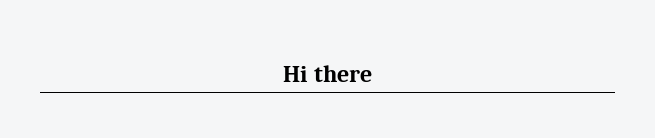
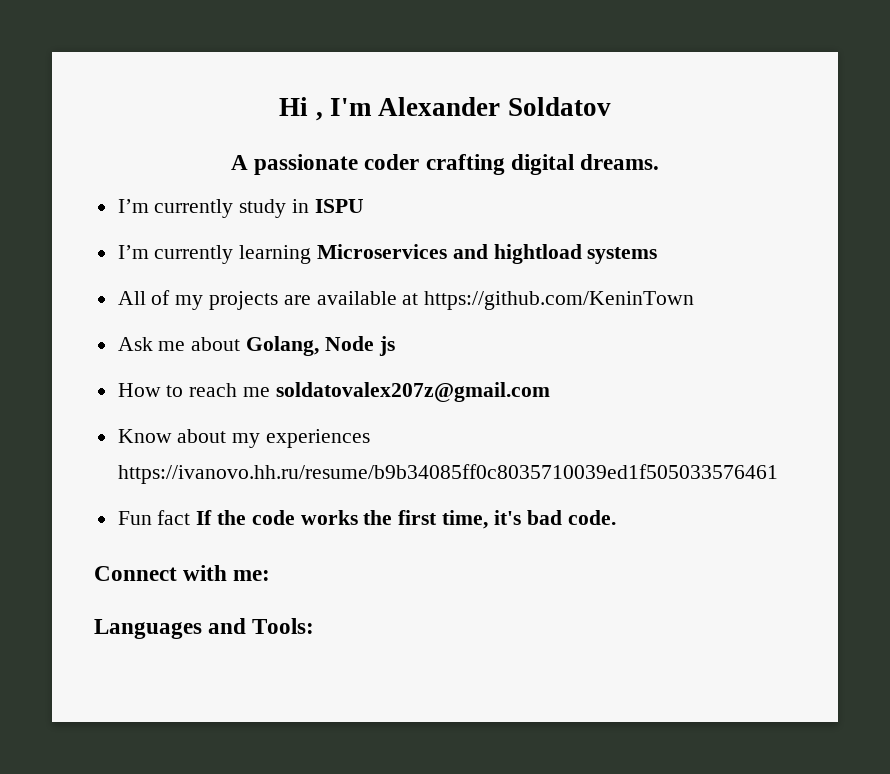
[313,65,372,82] there -> [315,97,611,121] [230,154,660,175] [117,199,364,218] [117,244,658,264] [117,290,695,310] [117,336,395,356] [117,382,550,402] [117,429,371,448] [117,464,778,484] [117,510,616,529] [94,565,271,581] [94,618,315,639] , I'm Alexander Soldatov // A passionate coder crafting digital dreams. // I’m currently study in ISPU // I’m currently learning Microservices and hightload systems // All of my projects are available at https://github.com/KeninTown // Ask me about Golang, Node js // How to reach me soldatovalex207z@gmail.com // Know about my experiences https://ivanovo.hh.ru/resume/b9b34085ff0c8035710039ed1f505033576461 // Fun fact If the code works the first time, it's bad code. // Connect with me: // Languages and Tools:

